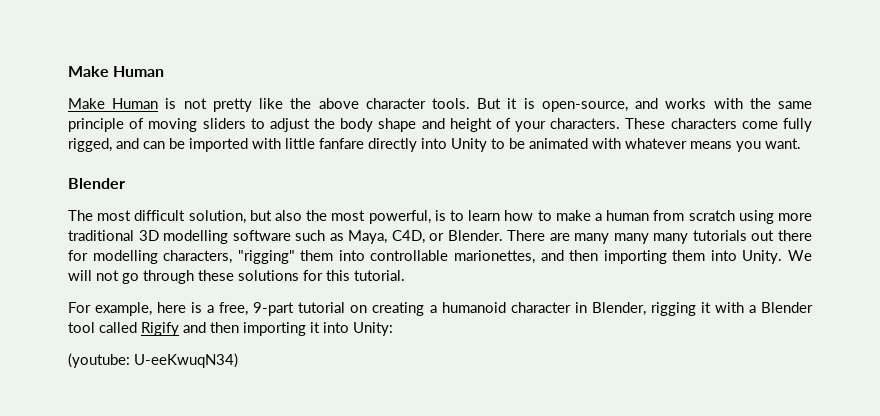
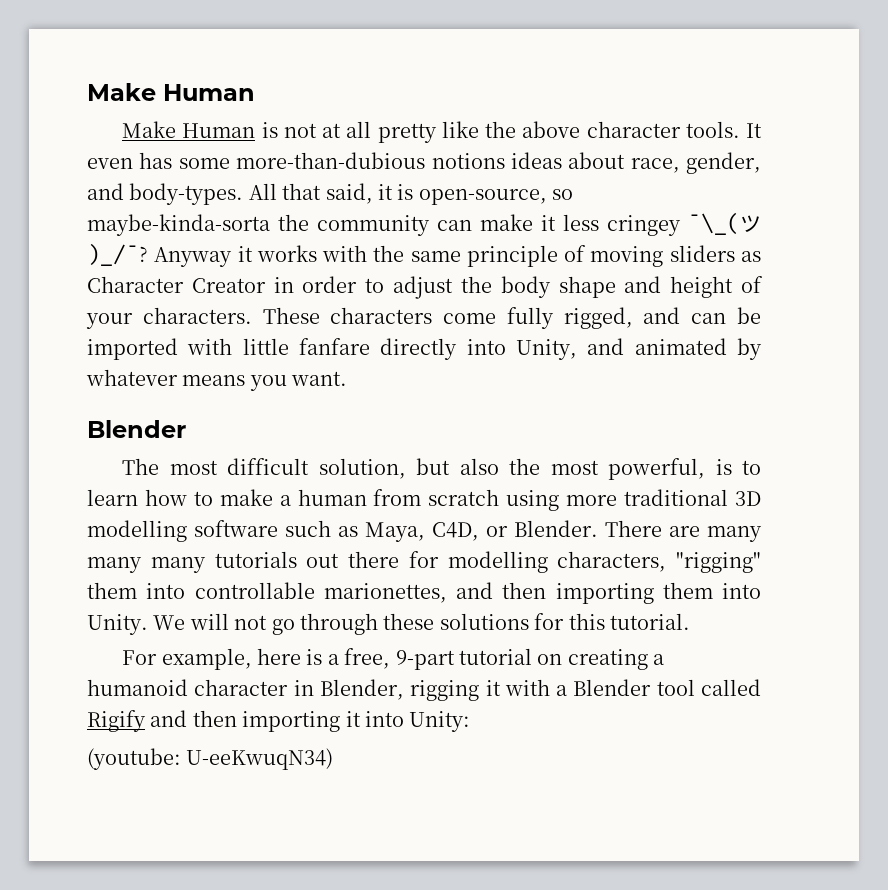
(207, 103) none -> [322,121,372,138] at all
[477,98,659,112] But it is open-source, and -> [746,123,762,138] [87,152,761,174] [87,183,574,205] [87,212,761,236] [87,243,253,267] It even has some more-than-dubious notions ideas about race, gender, and body-types. All that said, it is open-source, so maybe-kinda-sorta the community can make it less cringey ¯\_(ツ)_/¯? Anyway it
(246, 123) none -> [740,251,761,262] [87,276,358,293] as Character Creator in order
[451,138,621,152] Unity to be animated with -> [516,338,762,360] Unity, and animated by

